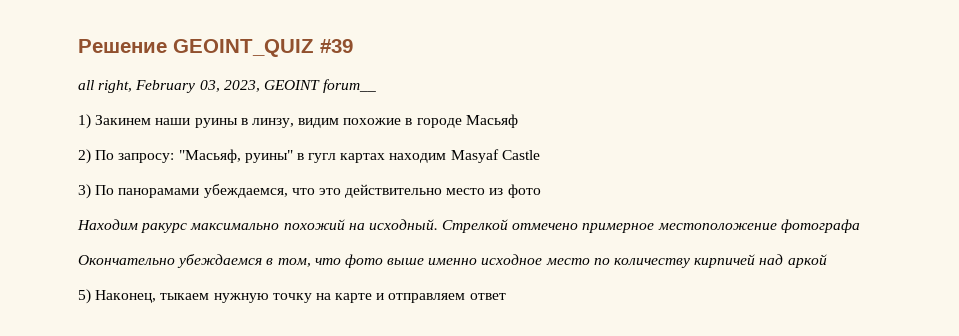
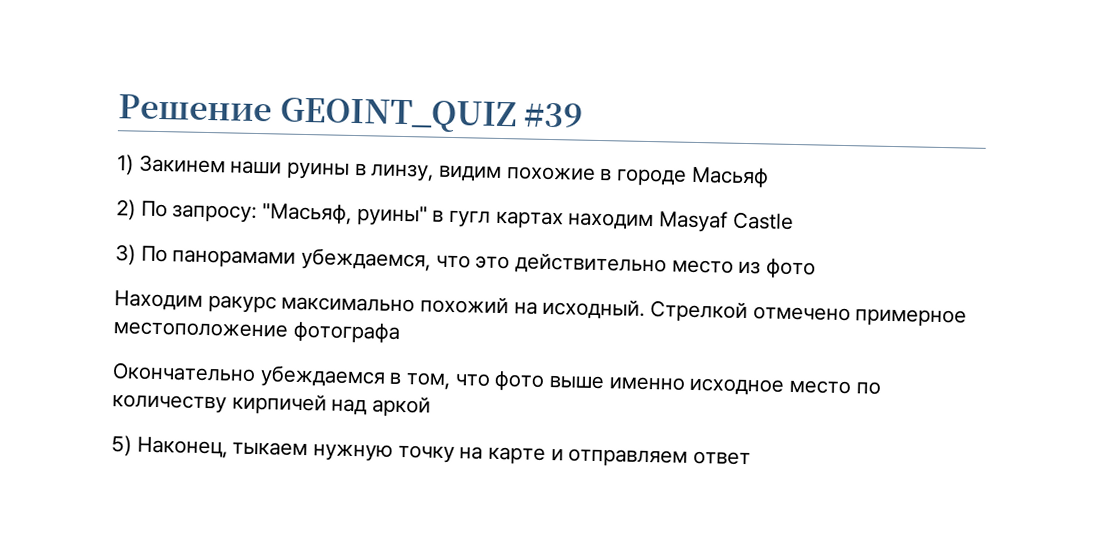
[78,79,377,93] // all right, February 03, 2023, GEOINT forum__ -> (584, 115) none

